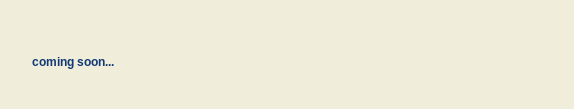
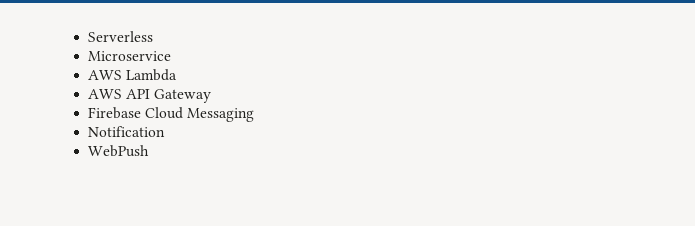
[32,57,115,69] coming soon... -> [88,31,154,42] [88,51,172,61] [88,69,178,81] [88,89,212,103] [88,107,255,122] [88,126,166,137] [88,145,150,157] Serverless // Microservice // AWS Lambda // AWS API Gateway // Firebase Cloud Messaging // Notification // WebPush

